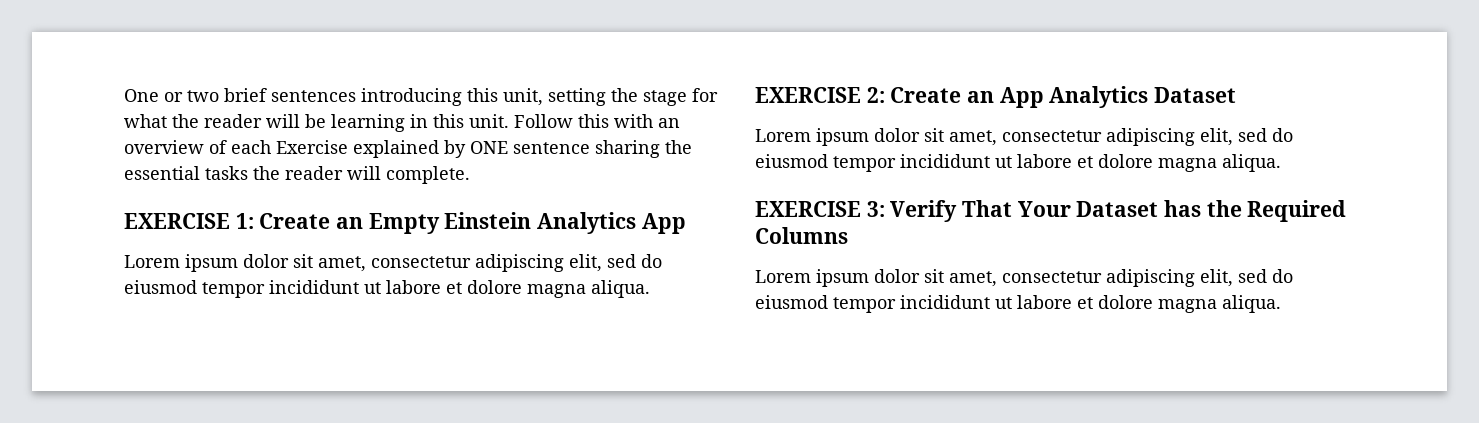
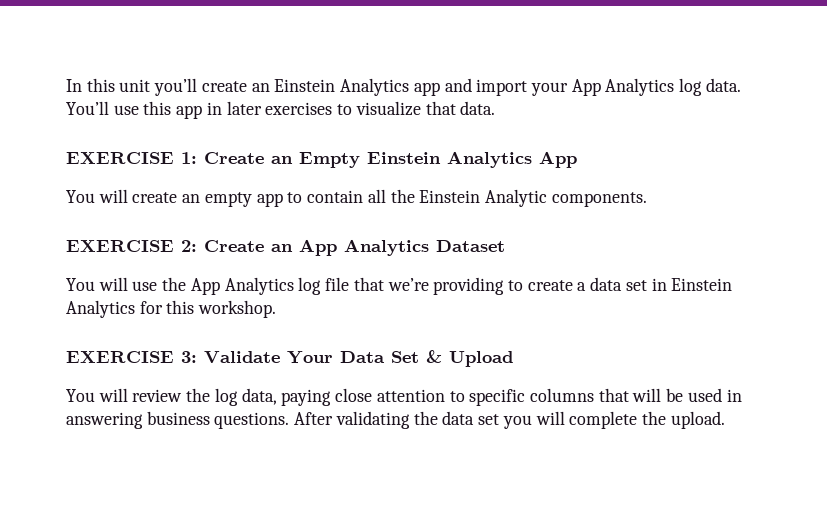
[124,88,718,106] [124,114,680,132] [124,140,692,158] [124,166,470,184] One or two brief sentences introducing this unit, setting the stage for what the reader will be learning in this unit. Follow this with an overview of each Exercise explained by ONE sentence sharing the essential tasks the reader will complete. -> [66,78,741,96] [66,101,496,119] In this unit you’ll create an Einstein Analytics app and import your App Analytics log data. You’ll use this app in later exercises to visualize that data.
[124,254,662,272] [124,280,650,298] Lorem ipsum dolor sit amet, consectetur adipiscing elit, sed do eiusmod tempor incididunt ut labore et dolore magna aliqua. -> [66,189,647,207] You will create an empty app to contain all the Einstein Analytic components.
[755,128,1293,146] [755,154,1281,172] [755,200,1347,222] [755,227,848,244] [755,269,1293,287] [755,295,1281,313] Lorem ipsum dolor sit amet, consectetur adipiscing elit, sed do eiusmod tempor incididunt ut labore et dolore magna aliqua. // EXERCISE 3: Verify That Your Dataset has the Required Columns // Lorem ipsum dolor sit amet, consectetur adipiscing elit, sed do eiusmod tempor incididunt ut labore et dolore magna aliqua. -> [66,277,733,295] [66,300,277,318] [66,350,513,367] [66,388,742,406] [66,411,725,429] You will use the App Analytics log file that we’re providing to create a data set in Einstein Analytics for this workshop. // EXERCISE 3: Validate Your Data Set & Upload // You will review the log data, paying close attention to specific columns that will be used in answering business questions. After validating the data set you will complete the upload.

